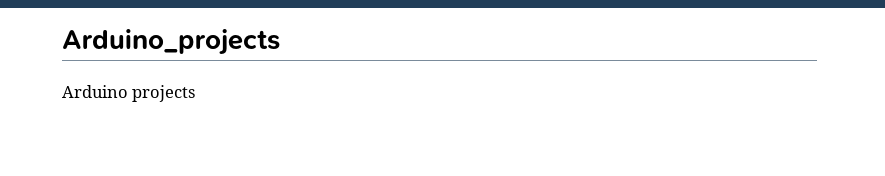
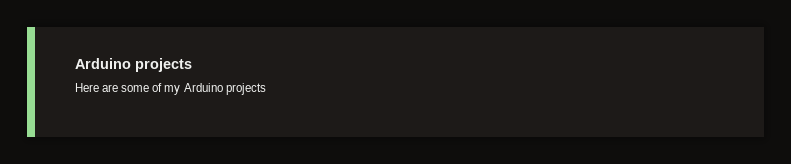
[62,29,280,55] [62,85,196,102] Arduino_projects // Arduino projects -> [75,58,192,72] [75,83,266,95] Arduino projects // Here are some of my Arduino projects

